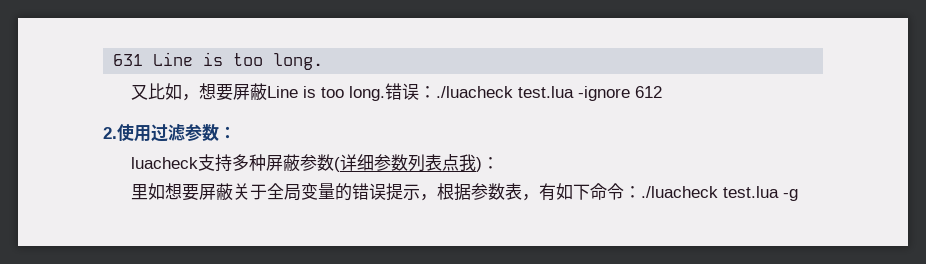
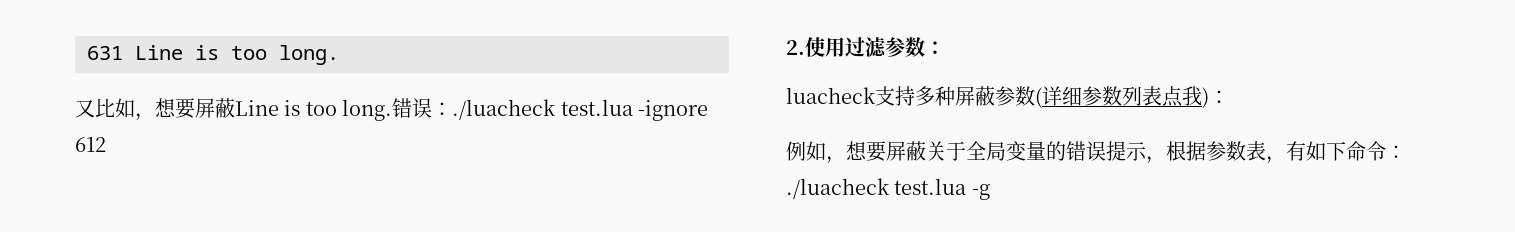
[130,183,165,200] 里如 -> [786,141,846,164] 例如，

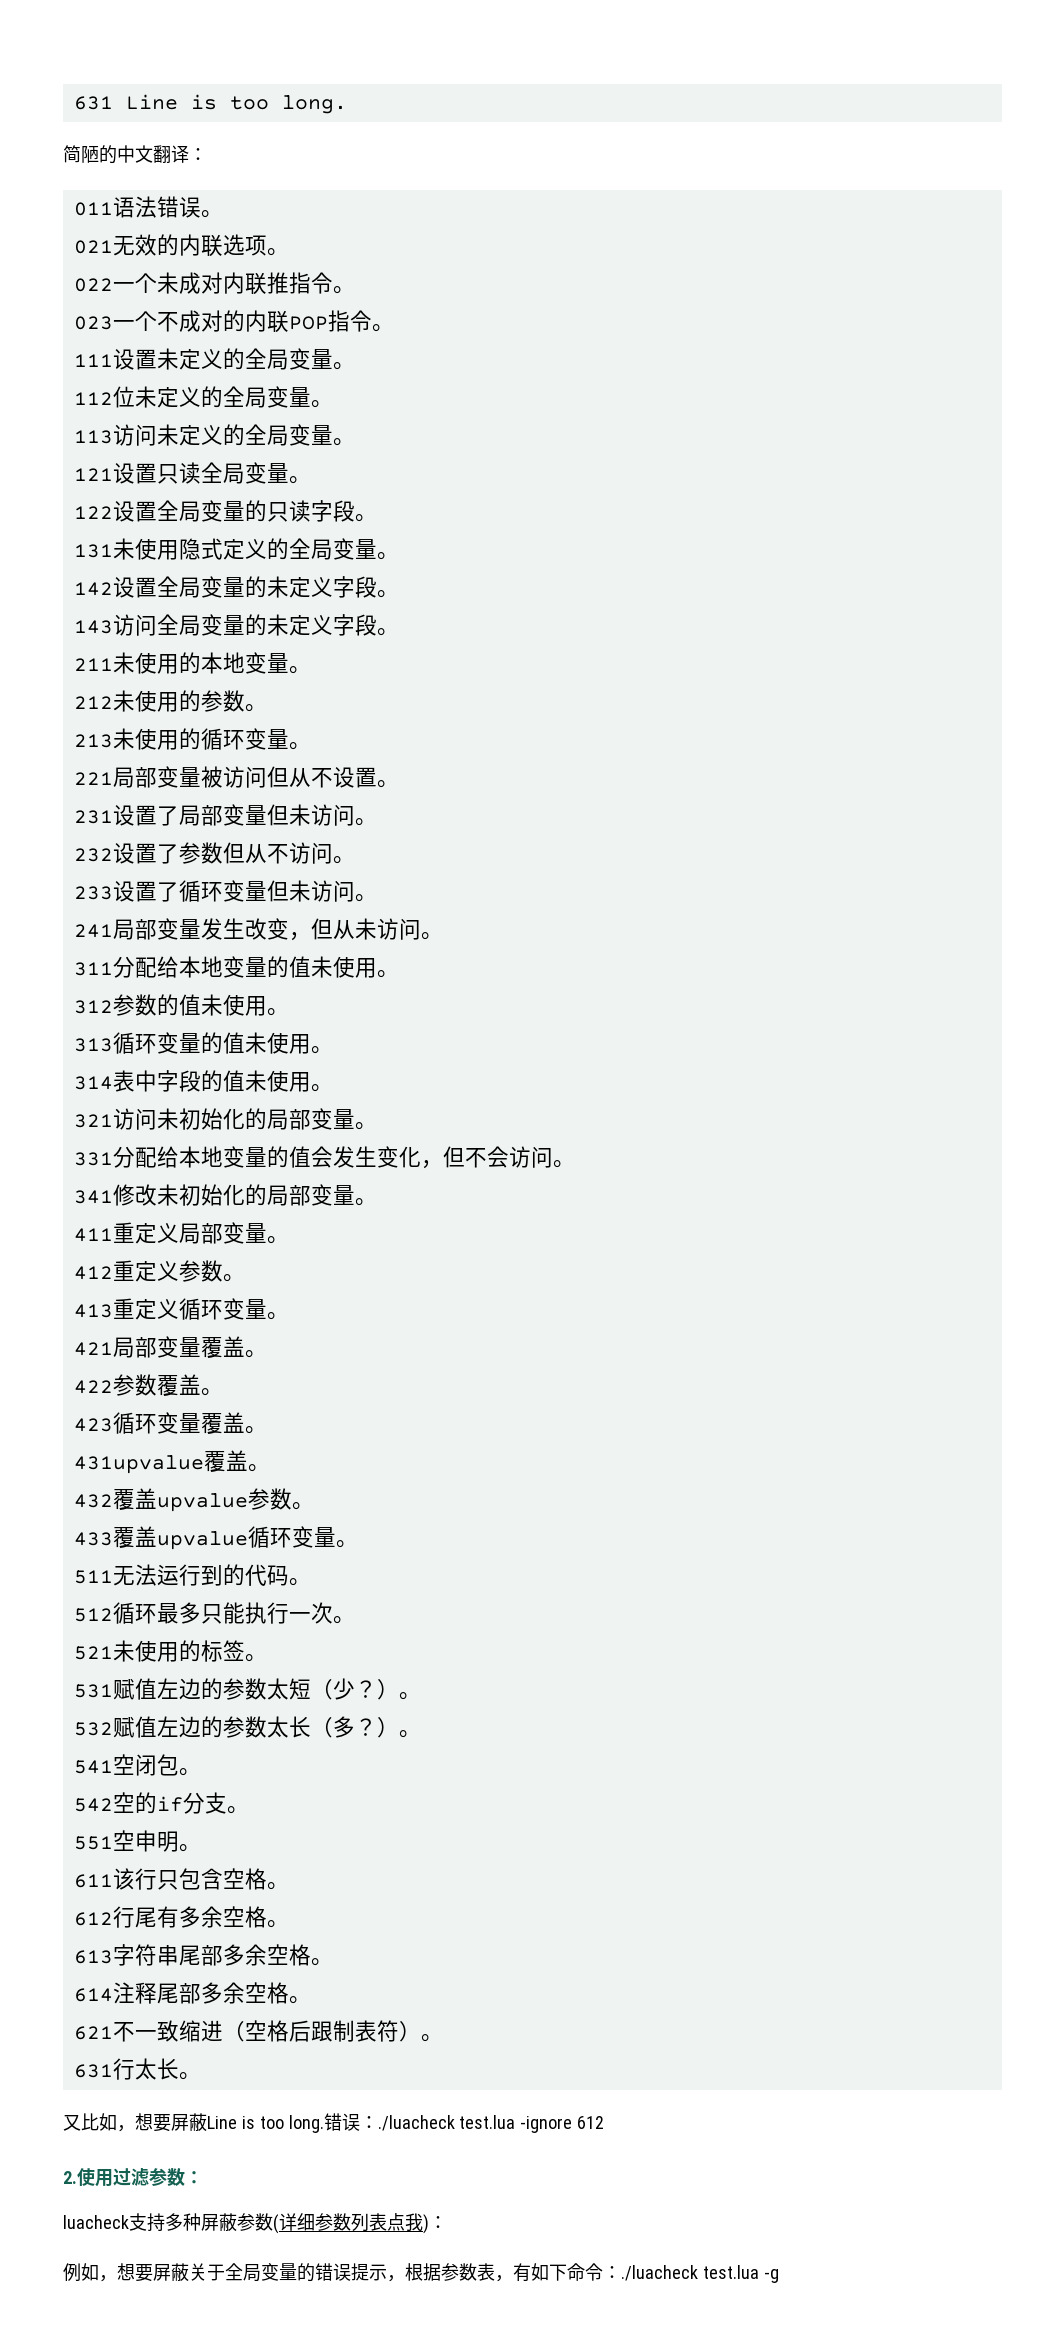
(339, 55) none -> [63,145,207,164] [73,196,223,218] [73,234,289,257] [73,272,355,295] [73,310,394,333] [73,348,355,370] [73,386,333,408] [73,424,355,446] [73,462,311,484] [73,500,377,522] [73,538,399,560] [73,576,399,598] [73,614,399,636] [73,652,311,674] [73,690,267,712] [73,728,311,750] [73,766,399,788] [73,804,377,826] [73,842,355,864] [73,880,377,902] [73,918,443,941] [73,956,399,978] [73,994,289,1016] [73,1032,333,1054] [73,1070,333,1092] [73,1108,377,1130] [73,1146,575,1169] [73,1184,377,1206] [73,1222,289,1244] [73,1260,245,1282] [73,1298,289,1320] [73,1336,267,1358] [73,1374,223,1396] [73,1412,267,1434] [73,1450,270,1474] [73,1488,314,1512] [73,1526,358,1550] [73,1564,311,1586] [73,1602,355,1624] [73,1640,267,1662] [73,1678,421,1700] [73,1716,421,1738] [73,1754,201,1776] [73,1792,249,1814] [73,1830,201,1852] [73,1868,289,1890] [73,1906,289,1928] [73,1944,333,1966] [73,1982,311,2004] [73,2020,443,2042] [73,2058,201,2080] // 简陋的中文翻译： // 011语法错误。 // 021无效的内联选项。 // 022一个未成对内联推指令。 // 023一个不成对的内联POP指令。 // 111设置未定义的全局变量。 // 112位未定义的全局变量。 // 113访问未定义的全局变量。 // 121设置只读全局变量。 // 122设置全局变量的只读字段。 // 131未使用隐式定义的全局变量。 // 142设置全局变量的未定义字段。 // 143访问全局变量的未定义字段。 // 211未使用的本地变量。 // 212未使用的参数。 // 213未使用的循环变量。 // 221局部变量被访问但从不设置。 // 231设置了局部变量但未访问。 // 232设置了参数但从不访问。 // 233设置了循环变量但未访问。 // 241局部变量发生改变，但从未访问。 // 311分配给本地变量的值未使用。 // 312参数的值未使用。 // 313循环变量的值未使用。 // 314表中字段的值未使用。 // 321访问未初始化的局部变量。 // 331分配给本地变量的值会发生变化，但不会访问。 // 341修改未初始化的局部变量。 // 411重定义局部变量。 // 412重定义参数。 // 413重定义循环变量。 // 421局部变量覆盖。 // 422参数覆盖。 // 423循环变量覆盖。 // 431upvalue覆盖。 // 432覆盖upvalue参数。 // 433覆盖upvalue循环变量。 // 511无法运行到的代码。 // 512循环最多只能执行一次。 // 521未使用的标签。 // 531赋值左边的参数太短（少？）。 // 532赋值左边的参数太长（多？）。 // 541空闭包。 // 542空的if分支。 // 551空申明。 // 611该行只包含空格。 // 612行尾有多余空格。 // 613字符串尾部多余空格。 // 614注释尾部多余空格。 // 621不一致缩进（空格后跟制表符）。 // 631行太长。

